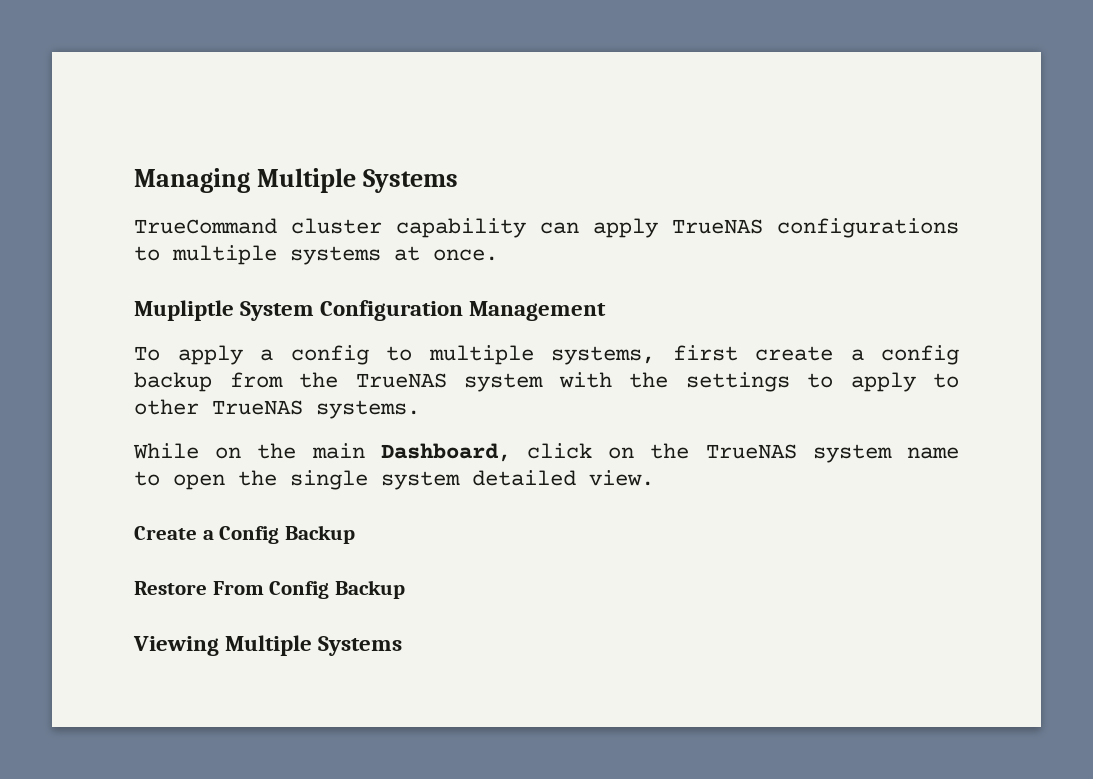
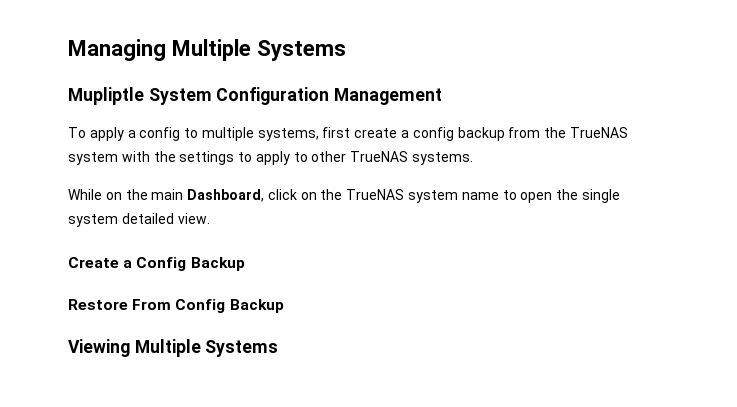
[134,218,959,238] [134,245,498,265] // TrueCommand cluster capability can apply TrueNAS configurations to multiple systems at once. -> (346, 50) none

